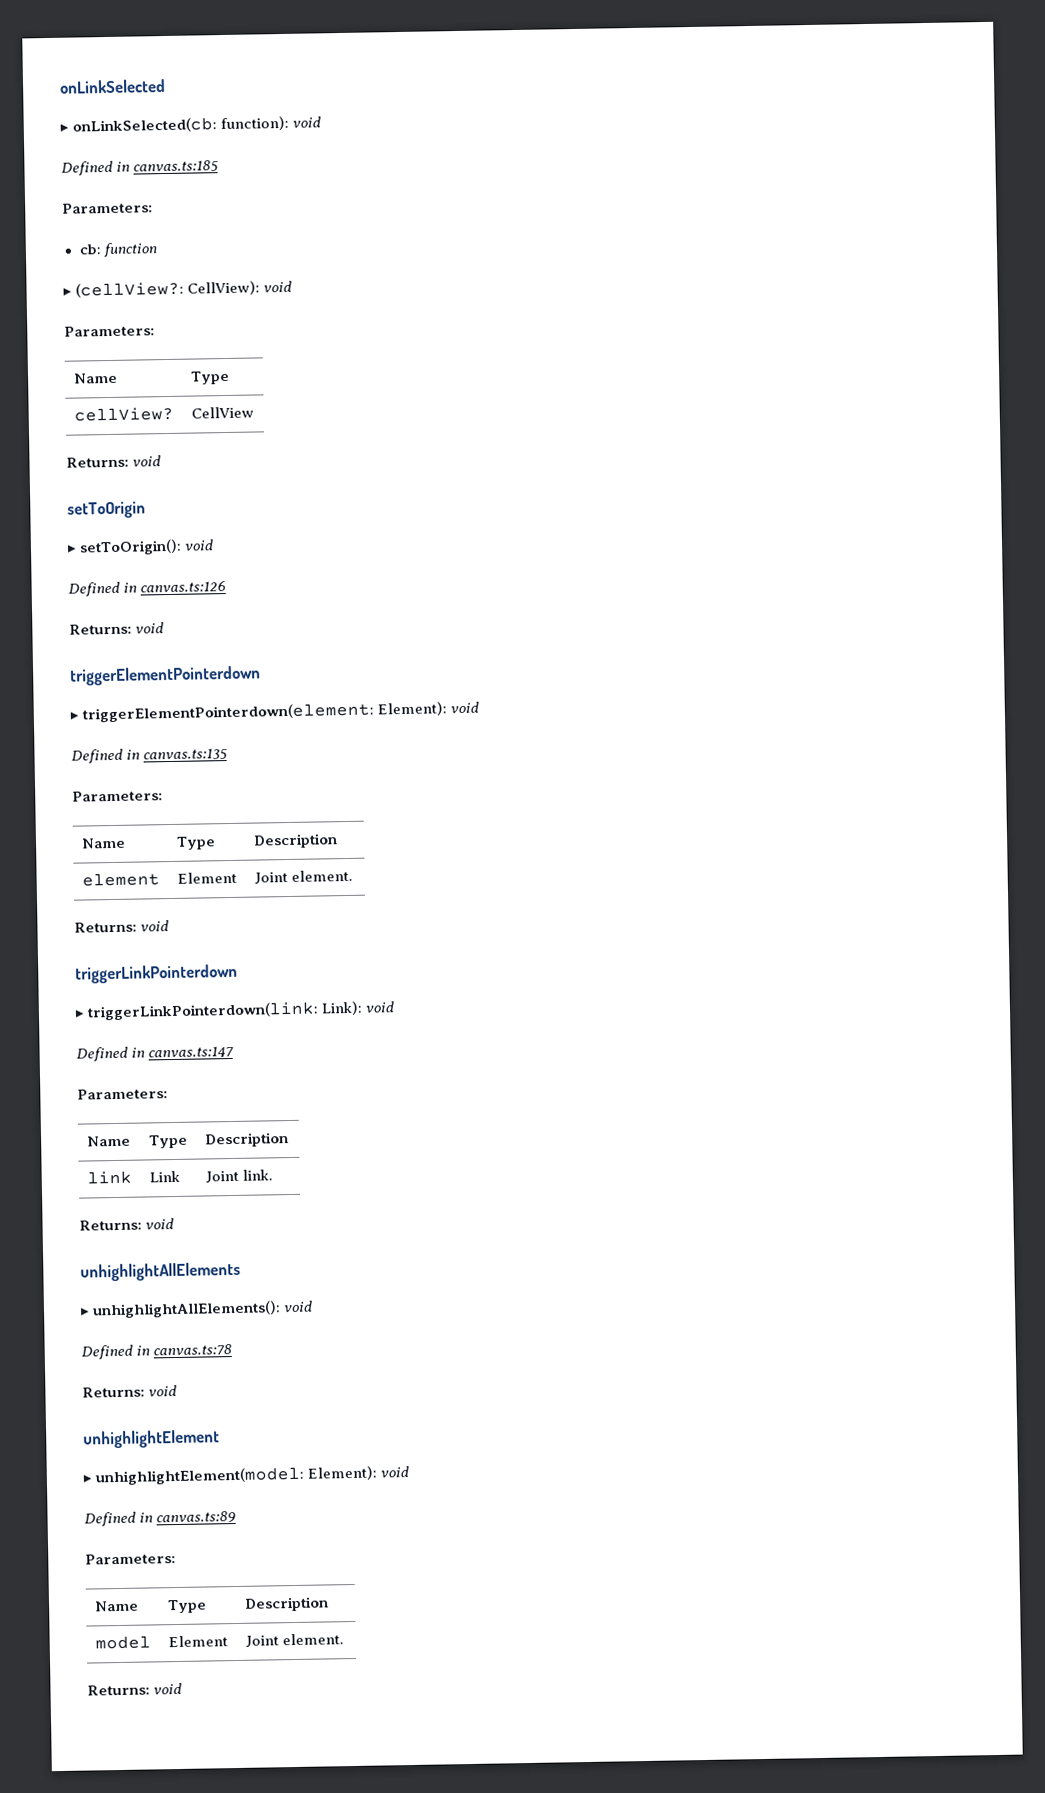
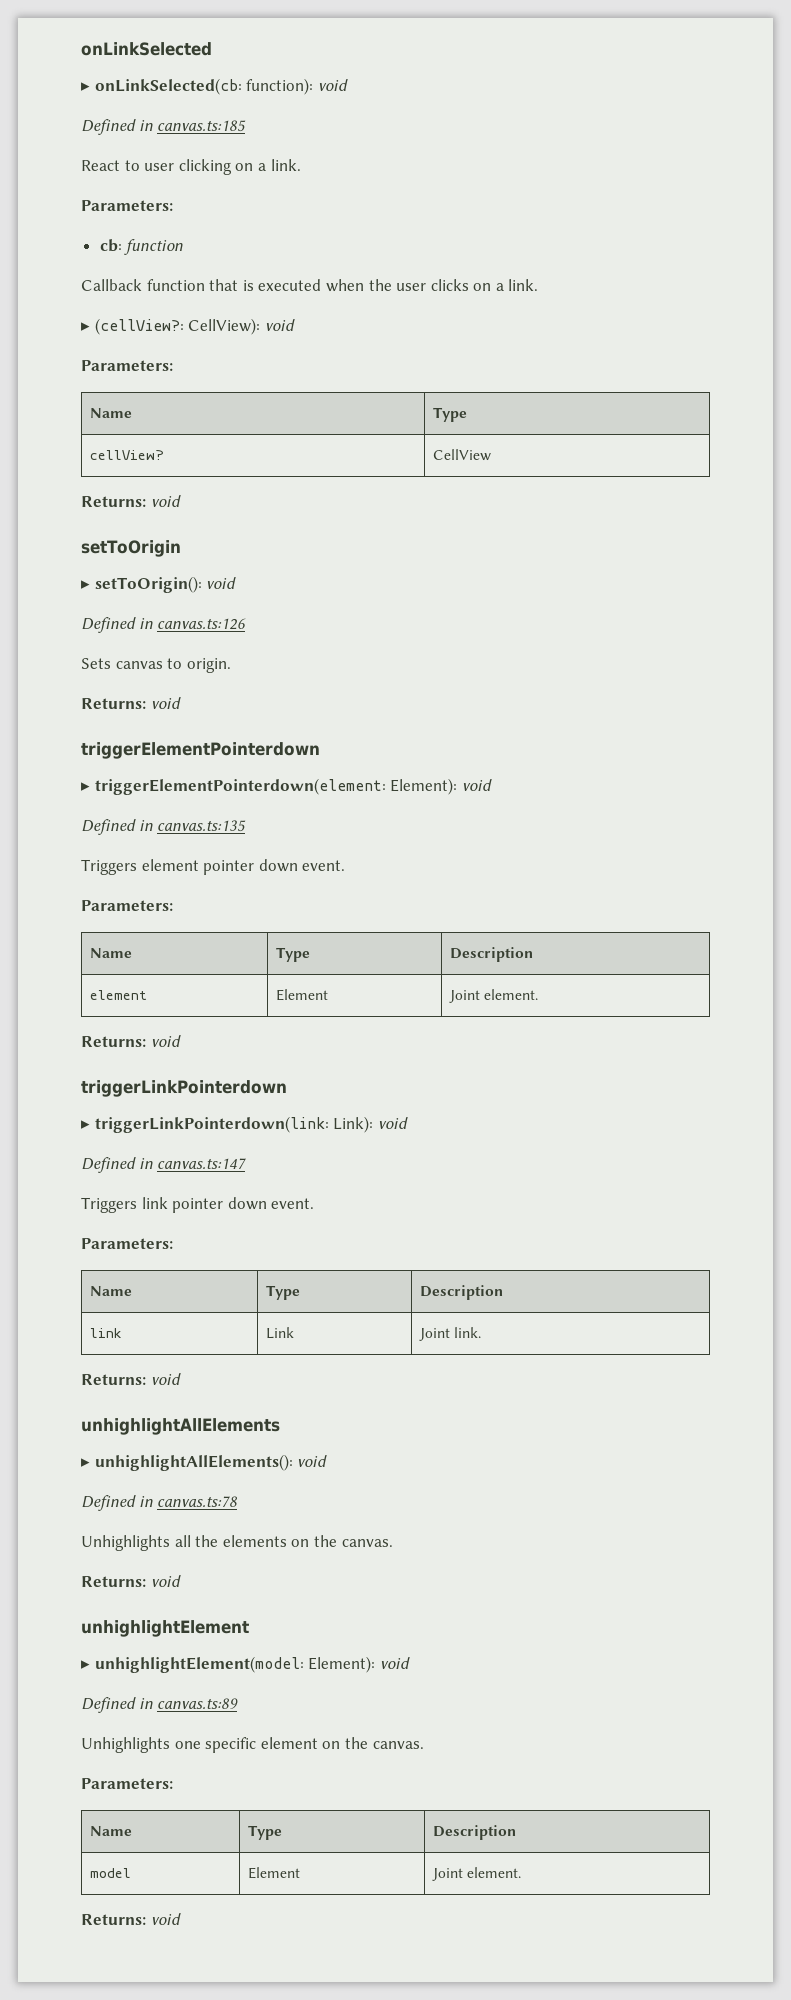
[62,202,153,214] [78,242,157,258] Parameters: // cb: function -> [81,159,301,175] [81,200,173,211] [99,239,184,255] [81,279,539,292] React to user clicking on a link. // Parameters: // cb: function // Callback function that is executed when the user clicks on a link.
(227, 587) none -> [81,658,231,673] // Sets canvas to origin.
(229, 754) none -> [81,859,346,875] // Triggers element pointer down event.
(235, 1052) none -> [81,1197,315,1213] // Triggers link pointer down event.
(233, 1350) none -> [81,1535,393,1551] // Unhighlights all the elements on the canvas.
(237, 1517) none -> [81,1737,424,1753] // Unhighlights one specific element on the canvas.

